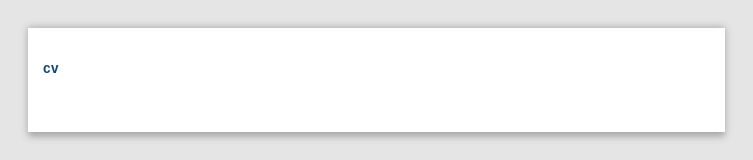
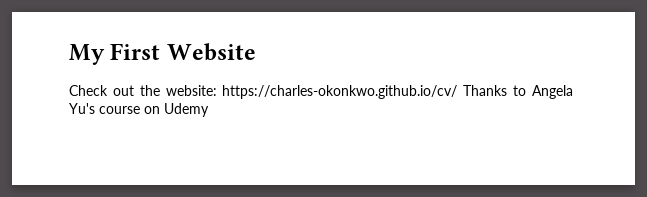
[43,65,59,73] cv -> [69,43,256,65] [69,85,573,99] [69,103,209,117] My First Website // Check out the website: https://charles-okonkwo.github.io/cv/ Thanks to Angela Yu's course on Udemy

